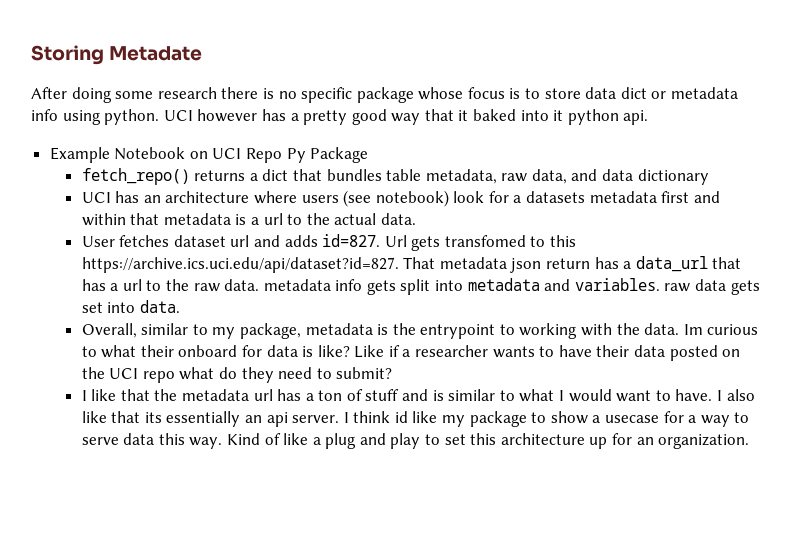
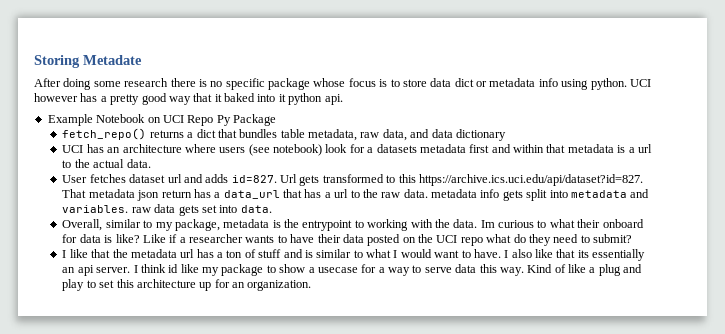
[444,235,526,247] transfomed -> [322,174,384,183] transformed

